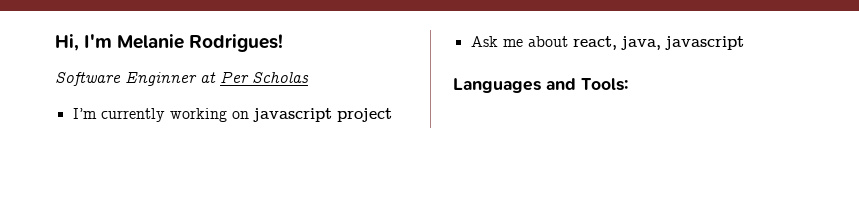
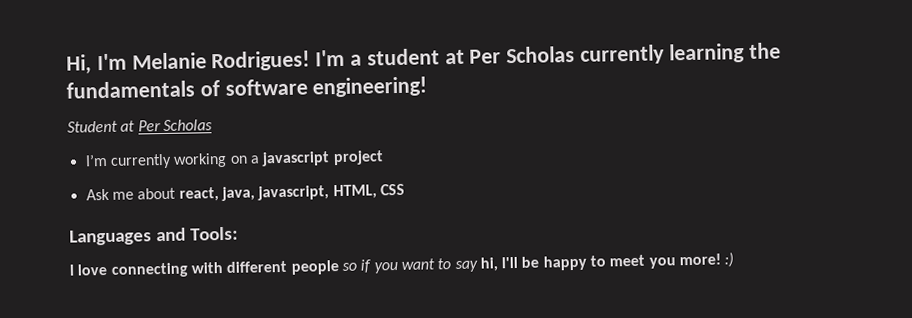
[55,72,197,86] // Software Enginner -> [315,42,781,67] [66,76,428,99] [67,120,118,133] I'm a student at Per Scholas currently learning the fundamentals of software engineering! // Student
(249, 115) none -> [249,155,260,164] a
[664,36,744,50] javascript -> [257,183,405,201] javascript, HTML, CSS
(628, 84) none -> [69,252,735,278] // I love connecting with different people so if you want to say hi, I'll be happy to meet you more! :)

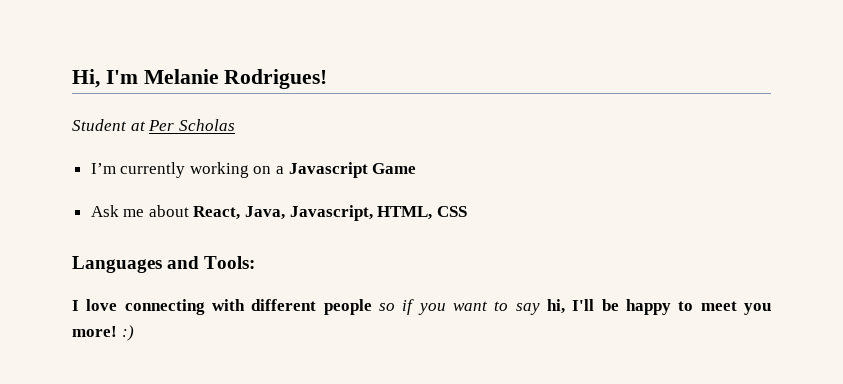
[315,42,781,67] [66,76,428,99] I'm a student at Per Scholas currently learning the fundamentals of software engineering! -> (328, 79) none
[261,150,384,167] javascript project -> [288,162,417,178] Javascript Game
[178,185,330,202] react, java, javascript, -> [193,205,373,221] React, Java, Javascript,

